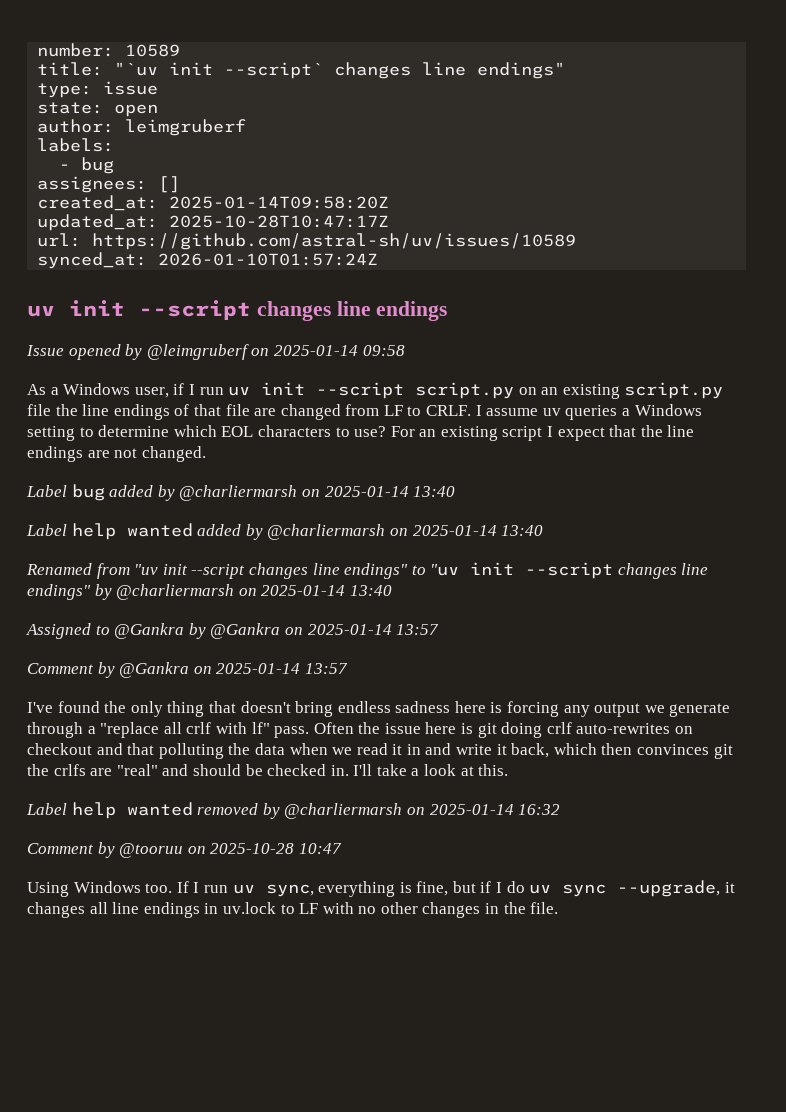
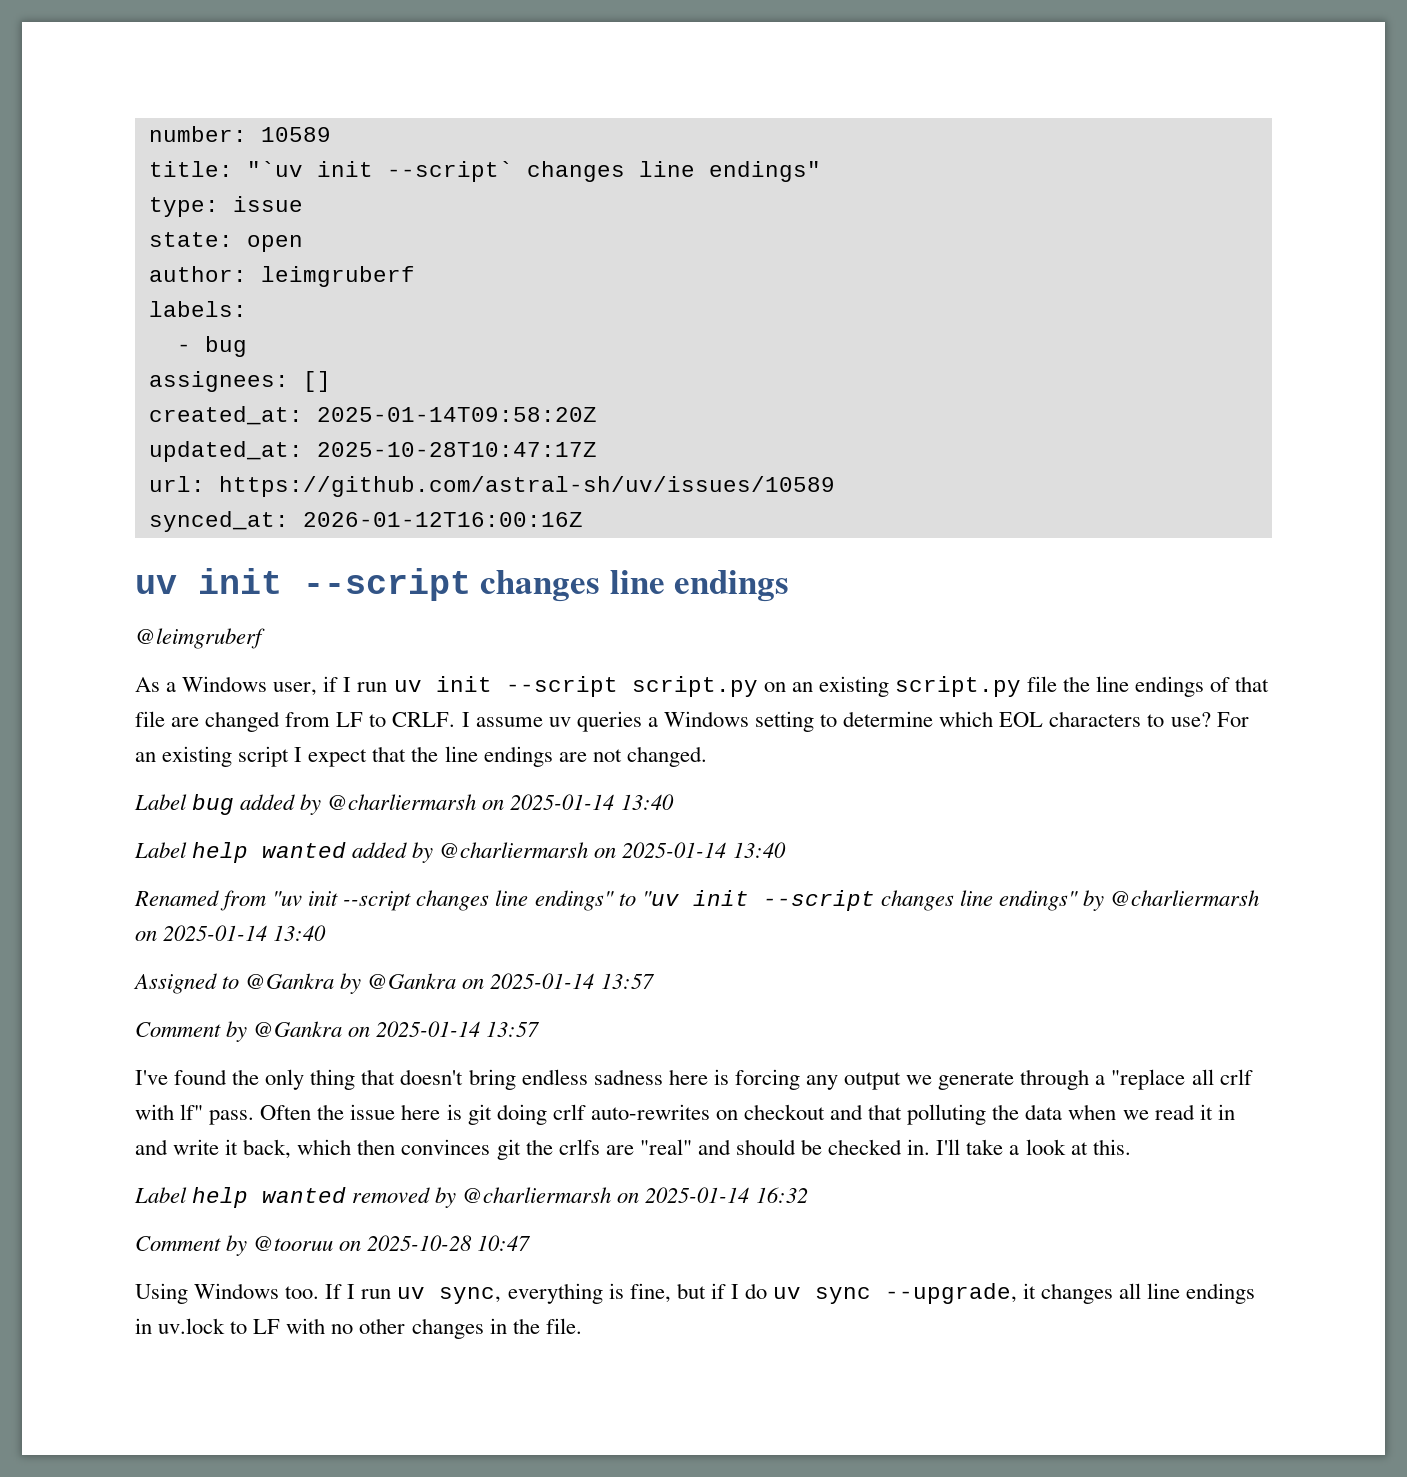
[158,253,379,266] 2026-01-10T01:57:24Z -> [302,512,583,527] 2026-01-12T16:00:16Z
[26,344,405,360] Issue opened by @leimgruberf on 2025-01-14 09:58 -> [135,628,265,649] @leimgruberf

